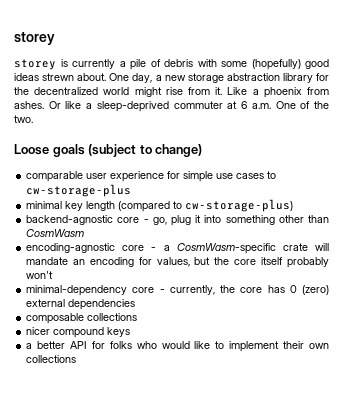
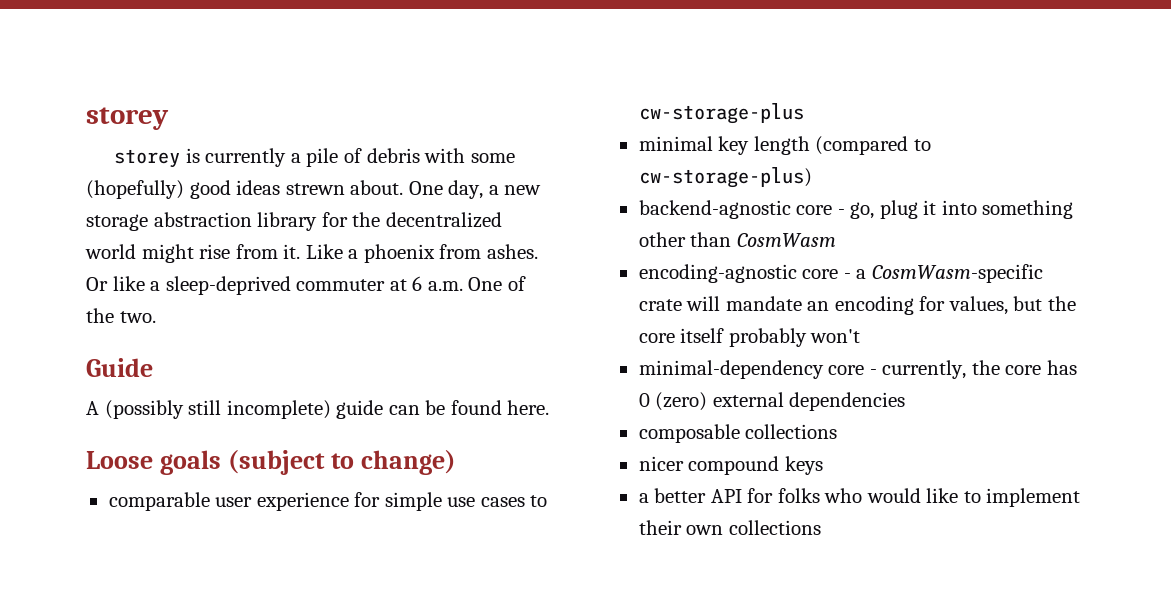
(33, 119) none -> [86,358,153,377] [86,400,550,419] // Guide // A (possibly still incomplete) guide can be found here.

